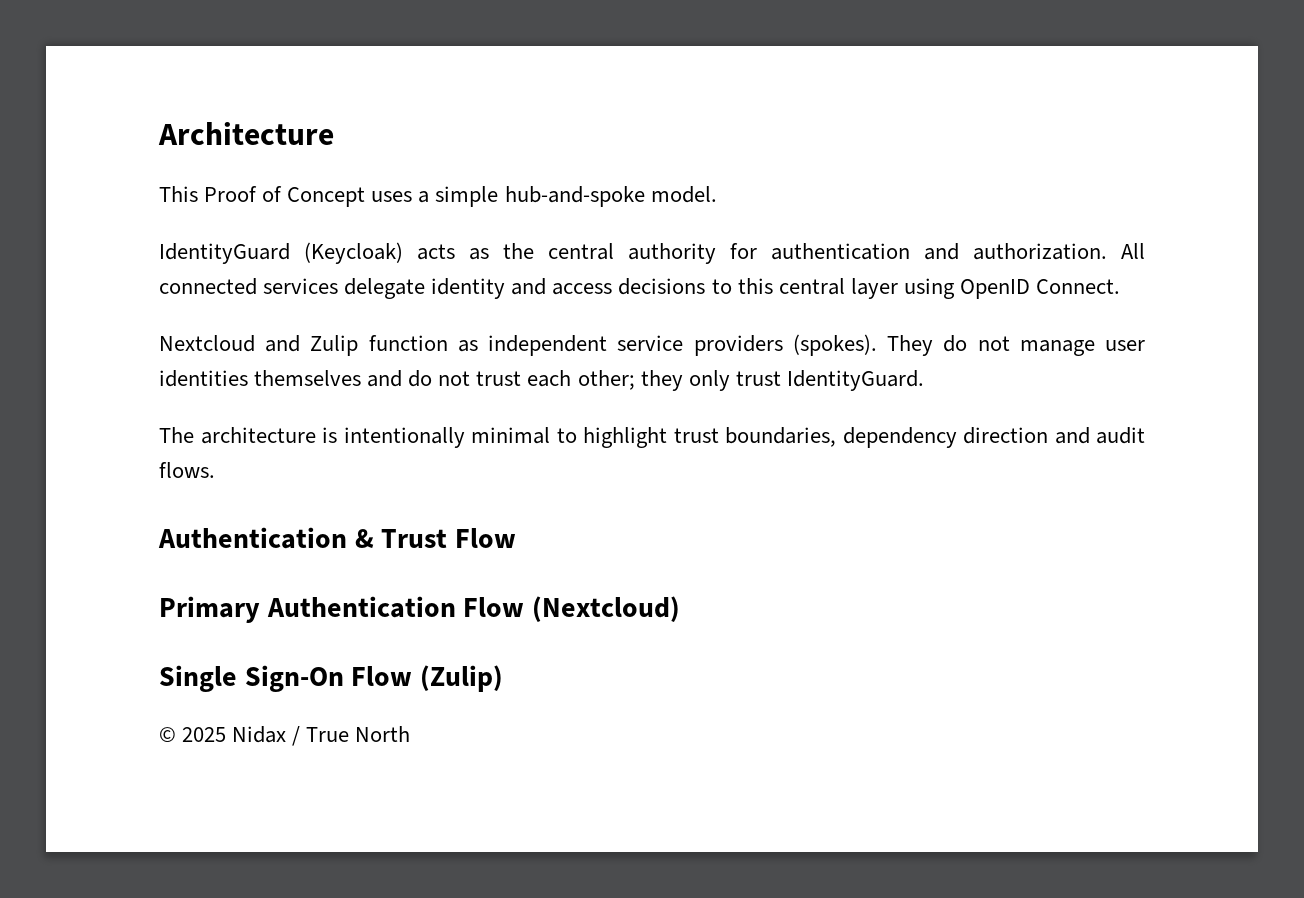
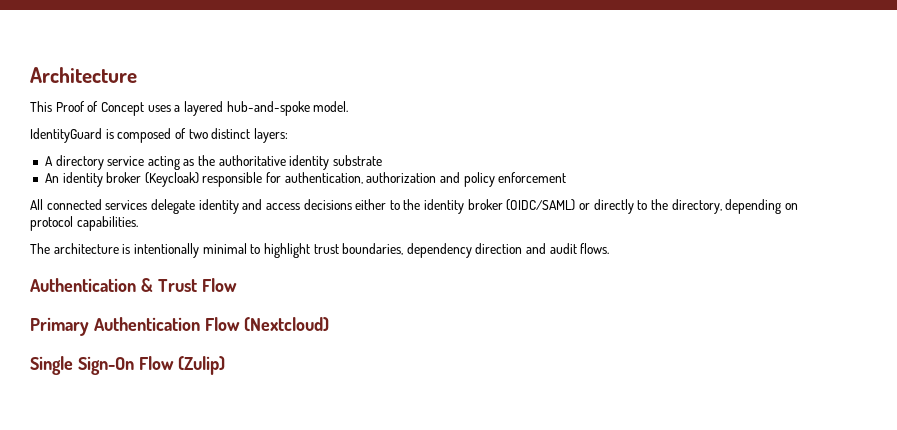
[435,186,499,207] simple -> [183,101,223,116] layered
[304,242,1107,264] (Keycloak) acts as the central authority for authentication and authorization. -> [105,128,288,143] [44,155,383,170] [44,172,567,187] is composed of two distinct layers: // A directory service acting as the authoritative identity substrate // An identity broker (Keycloak) responsible for authentication, authorization and policy enforcement //
[711,278,1120,299] [159,334,1146,356] [159,370,924,391] to this central layer using OpenID Connect. // Nextcloud and Zulip function as independent service providers (spokes). They do not manage user identities themselves and do not trust each other; they only trust IdentityGuard. -> [355,199,798,214] [30,216,138,231] either to the identity broker (OIDC/SAML) or directly to the directory, depending on protocol capabilities.
[159,726,411,746] // © 2025 Nidax / True North -> (225, 365) none

